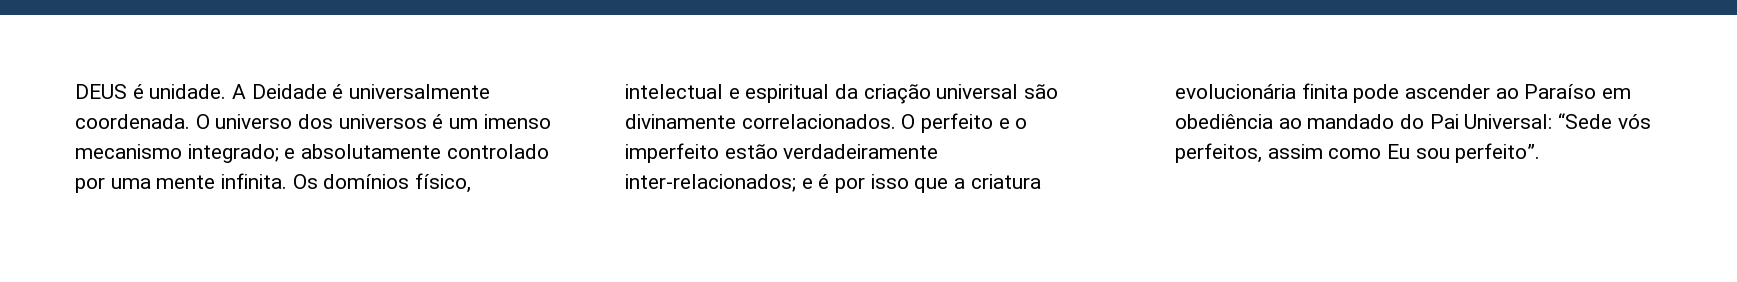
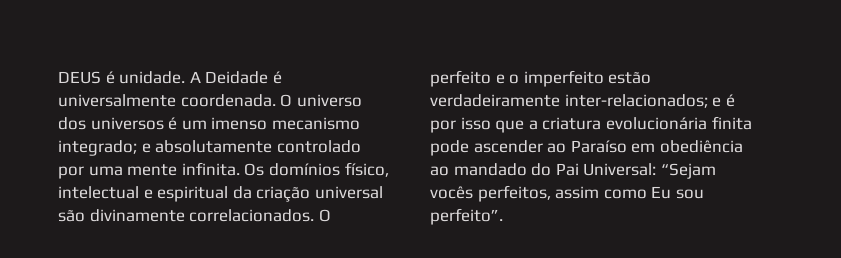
[1558,113,1651,129] “Sede vós -> [660,163,716,179] [430,186,473,199] “Sejam vocês

